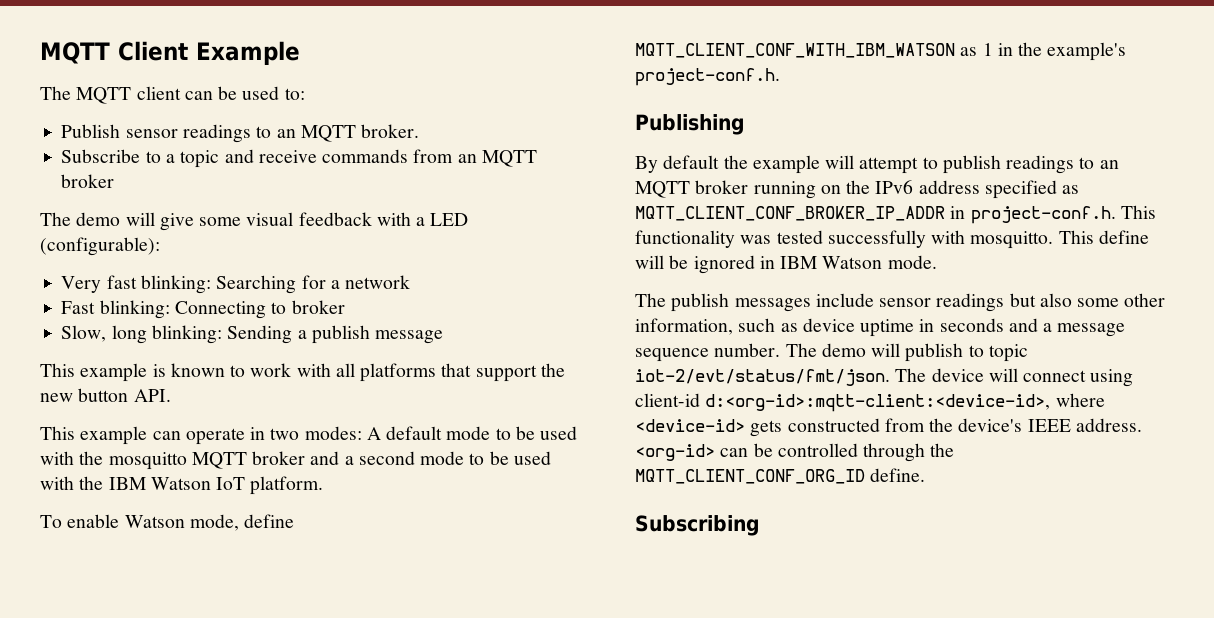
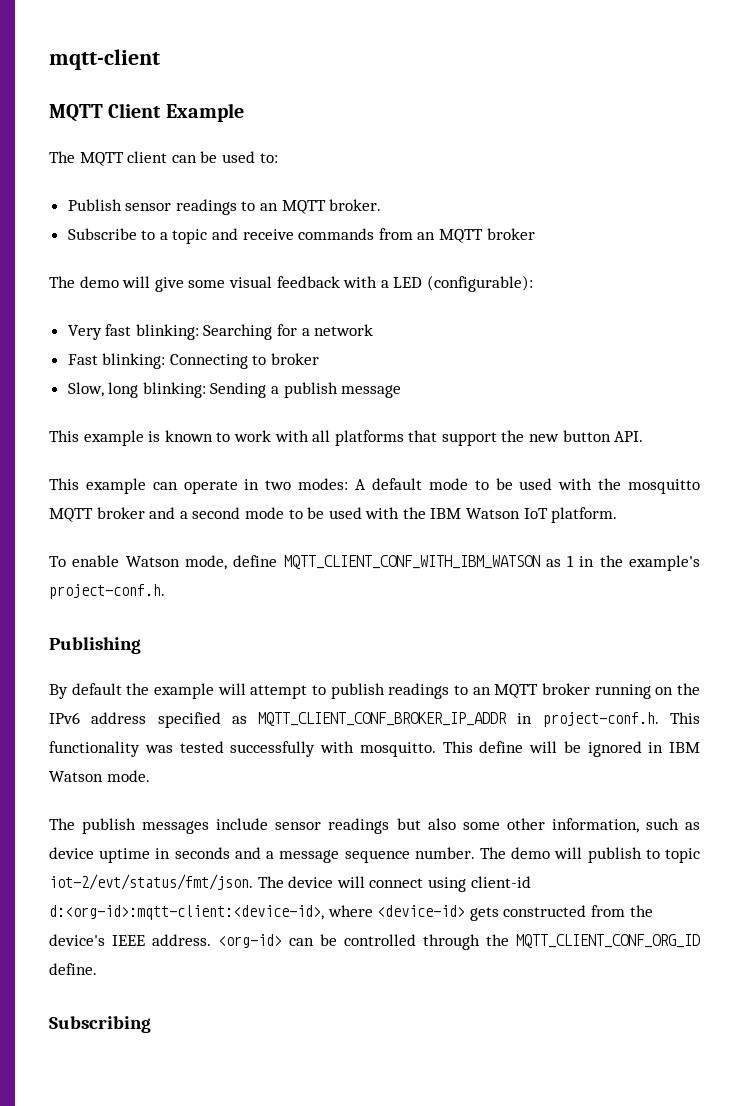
(40, 53) none -> [49,49,160,70] mqtt-client //

